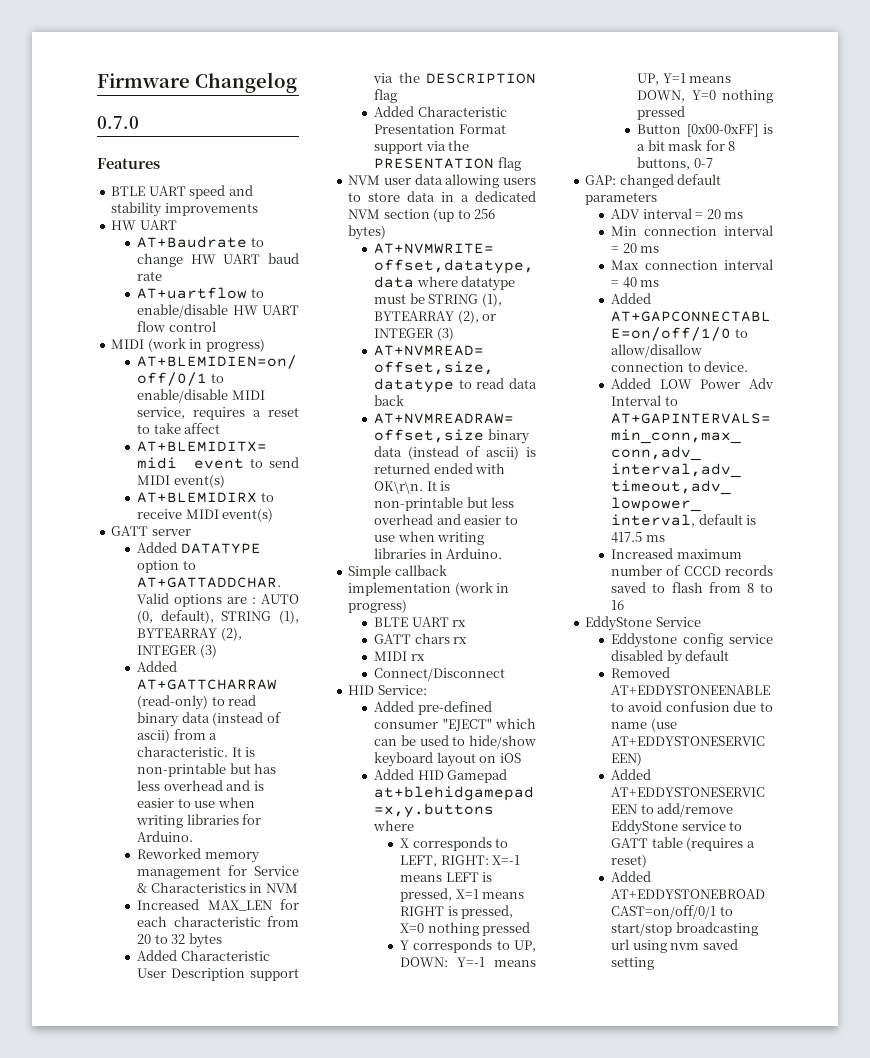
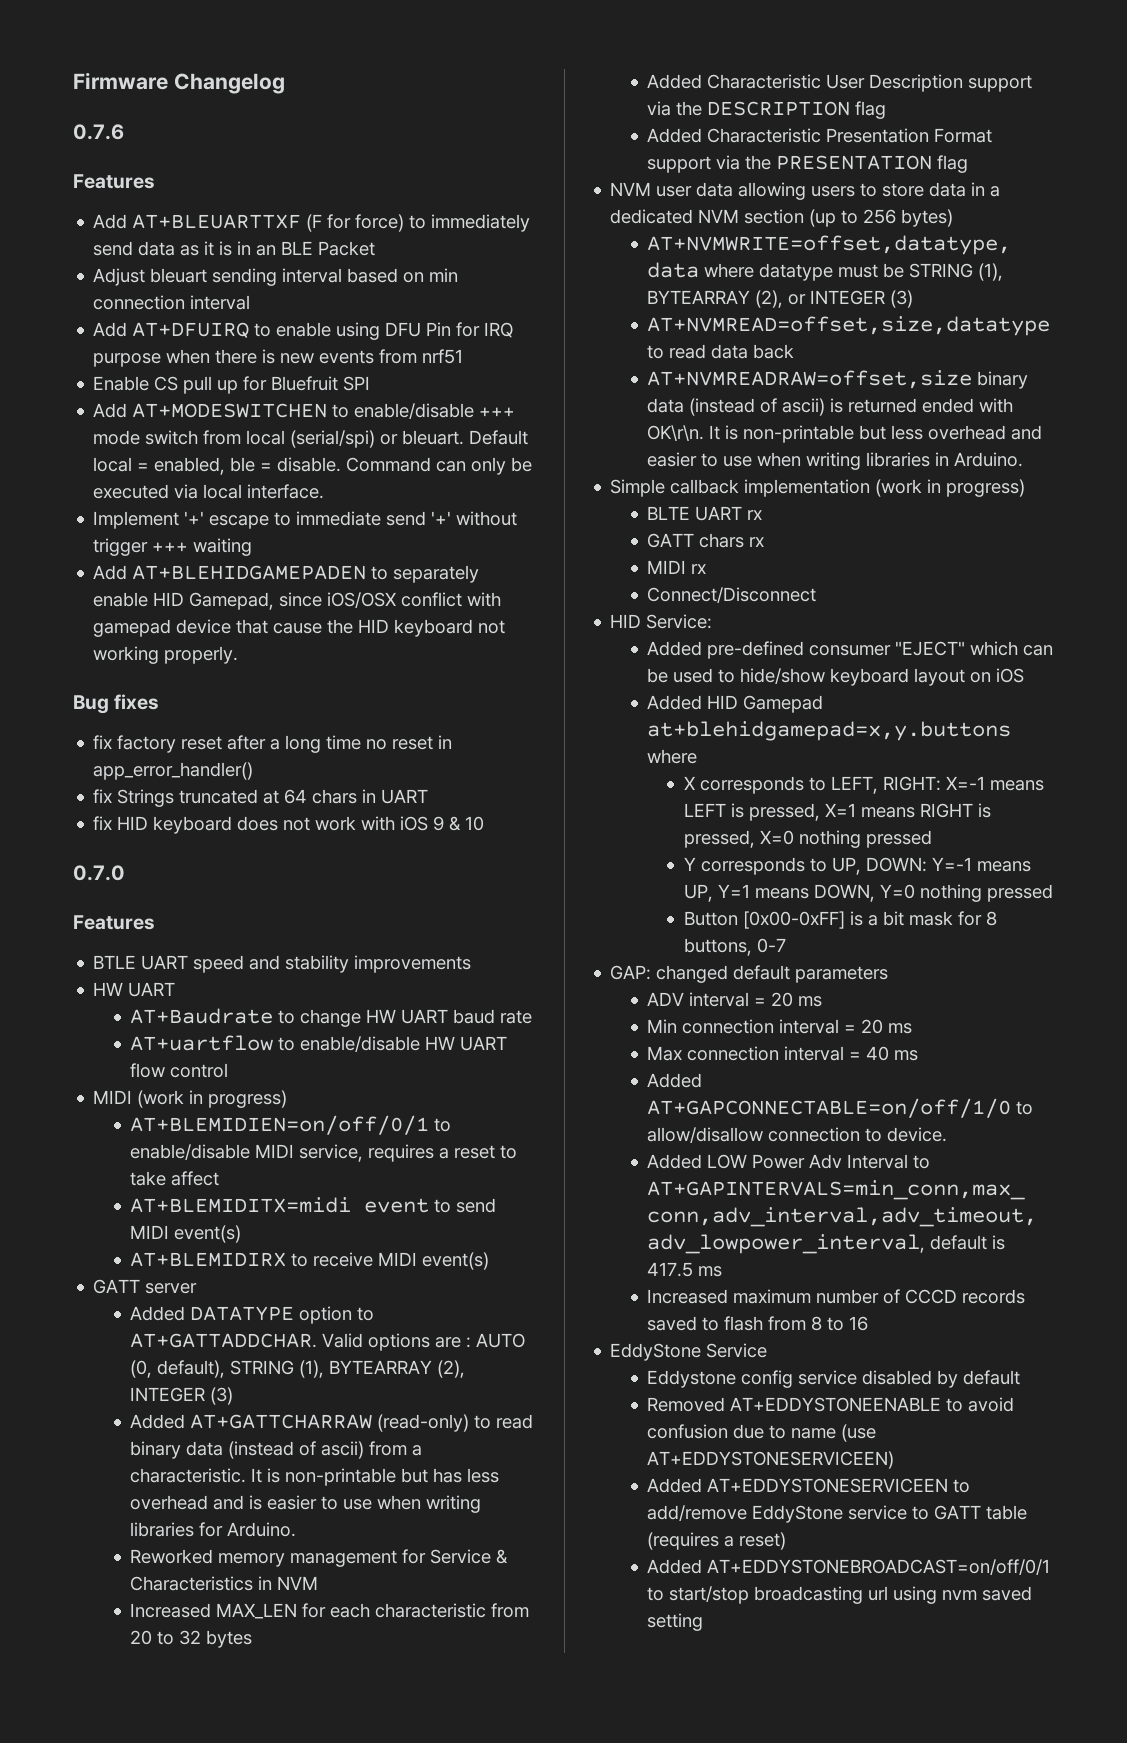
(297, 82) none -> [73,124,124,140] [73,174,155,189] [93,214,531,232] [93,241,376,256] [93,268,459,286] [93,295,251,310] [93,322,514,340] [93,349,464,367] [93,376,371,394] [93,403,516,419] [93,430,529,448] [93,457,533,475] [93,484,325,499] [93,511,518,529] [93,538,253,556] [93,565,480,583] [93,592,502,610] [93,619,506,637] [93,646,239,664] [73,694,160,714] [93,735,453,753] [93,762,254,780] [93,789,429,807] [93,816,485,834] // 0.7.6 // Features // Add AT+BLEUARTTXF (F for force) to immediately send data as it is in an BLE Packet // Adjust bleuart sending interval based on min connection interval // Add AT+DFUIRQ to enable using DFU Pin for IRQ purpose when there is new events from nrf51 // Enable CS pull up for Bluefruit SPI // Add AT+MODESWITCHEN to enable/disable +++ mode switch from local (serial/spi) or bleuart. Default local = enabled, ble = disable. Command can only be executed via local interface. // Implement '+' escape to immediate send '+' without trigger +++ waiting // Add AT+BLEHIDGAMEPADEN to separately enable HID Gamepad, since iOS/OSX conflict with gamepad device that cause the HID keyboard not working properly. // Bug fixes // fix factory reset after a long time no reset in app_error_handler() // fix Strings truncated at 64 chars in UART // fix HID keyboard does not work with iOS 9 & 10

